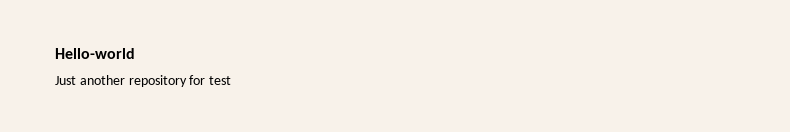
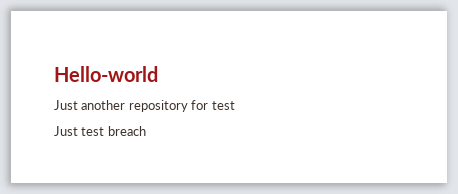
(232, 80) none -> [54,126,146,136] // Just test breach

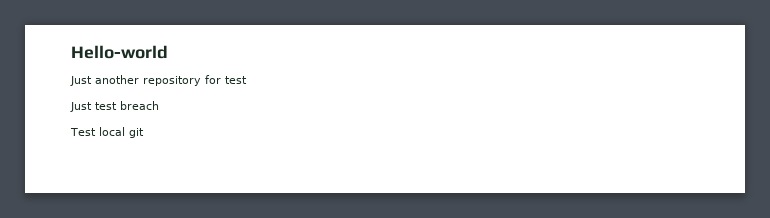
(146, 131) none -> [70,127,144,138] // Test local git

